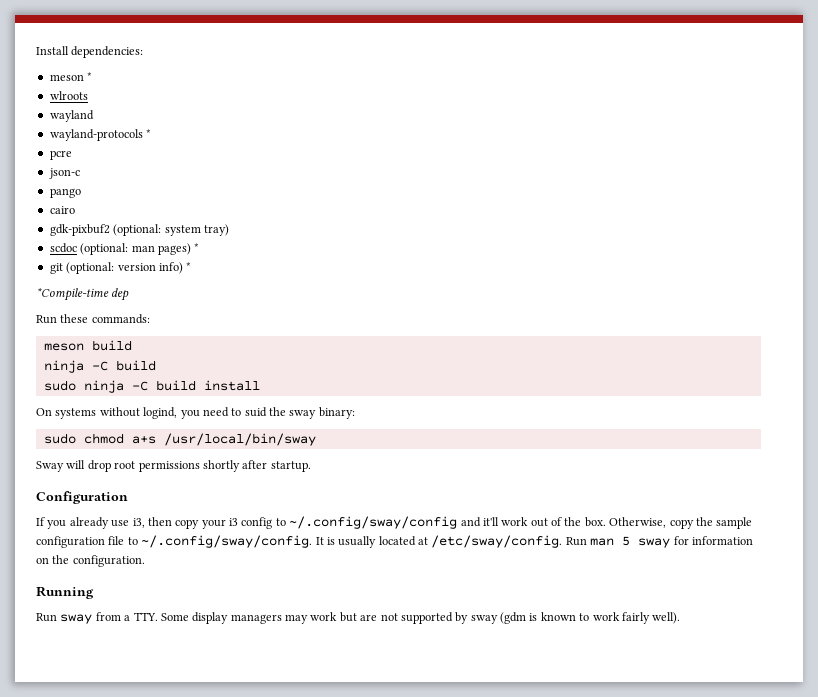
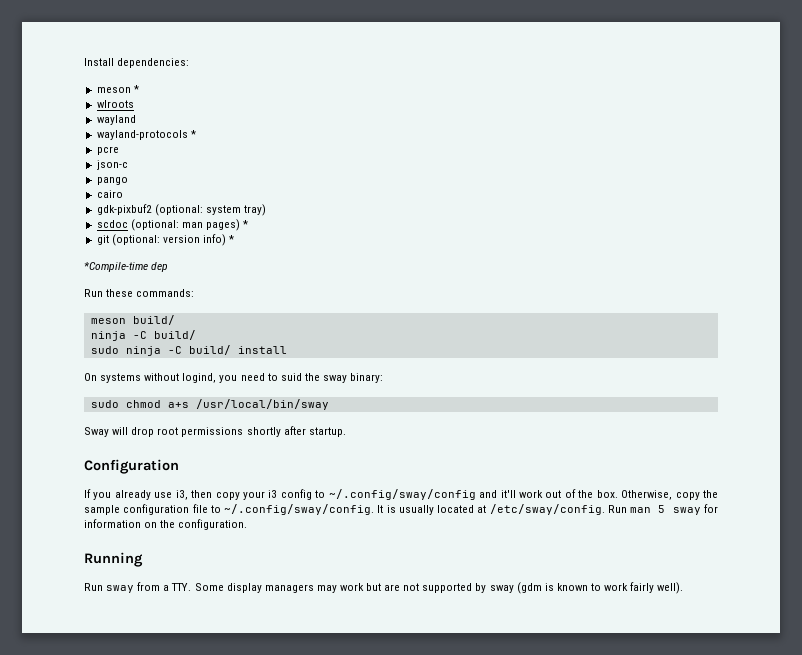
[91,340,132,351] [43,360,156,373] build // ninja -C build -> [132,315,175,325] [90,330,196,341] build/ // ninja -C build/
[155,380,196,391] build -> [188,345,231,355] build/

